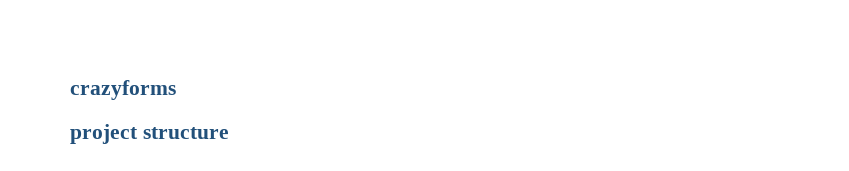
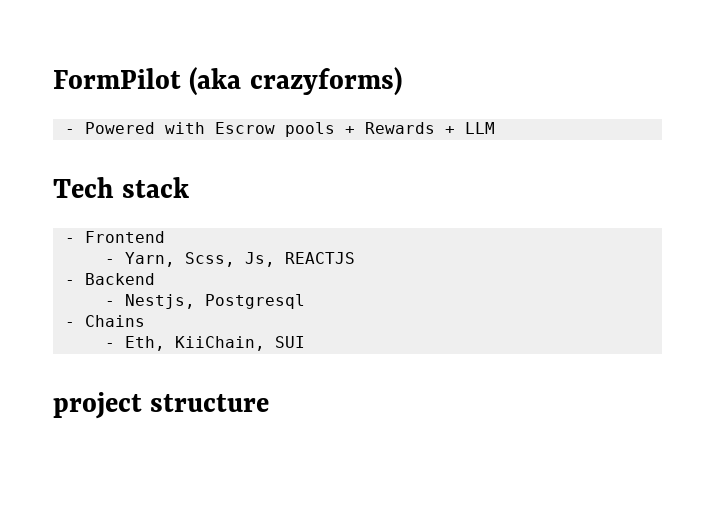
[70,80,176,100] crazyforms -> [53,67,402,96] [65,122,495,137] [53,177,190,198] [65,231,165,243] [105,252,355,267] [65,273,155,285] [105,294,305,309] [65,315,145,327] [105,336,305,351] FormPilot (aka crazyforms) // - Powered with Escrow pools + Rewards + LLM // Tech stack // - Frontend // - Yarn, Scss, Js, REACTJS // - Backend // - Nestjs, Postgresql // - Chains // - Eth, KiiChain, SUI

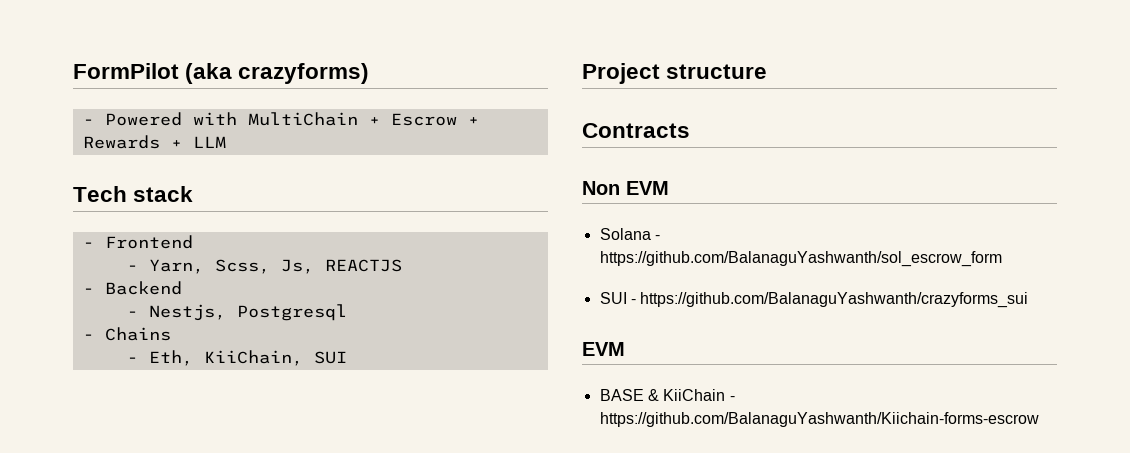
[215,122,335,137] Escrow pools -> [247,112,457,126] MultiChain + Escrow
[53,392,142,419] project -> [582,63,660,84] Project
(270, 403) none -> [582,123,690,138] [582,181,669,195] [599,228,660,240] [599,251,1002,267] [599,292,1029,308] [582,342,625,356] [599,389,735,401] [599,412,1039,427] // Contracts // Non EVM // Solana - https://github.com/BalanaguYashwanth/sol_escrow_form // SUI - https://github.com/BalanaguYashwanth/crazyforms_sui // EVM // BASE & KiiChain - https://github.com/BalanaguYashwanth/Kiichain-forms-escrow

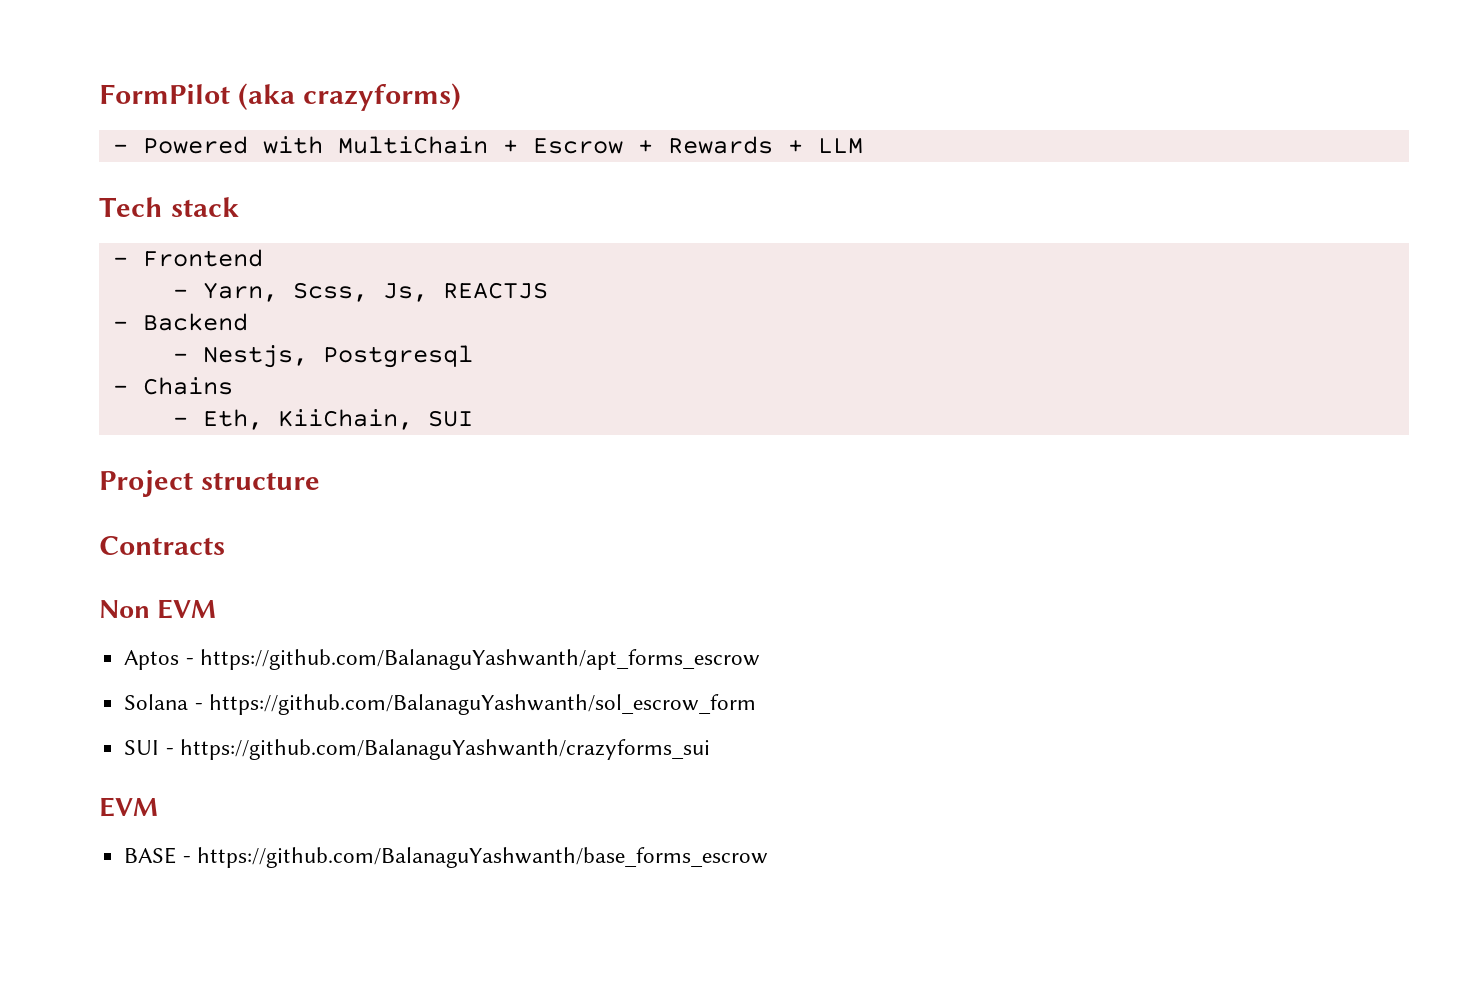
(669, 188) none -> [124,649,760,670] // Aptos - https://github.com/BalanaguYashwanth/apt_forms_escrow
[647,389,735,401] [599,412,1039,427] & KiiChain - https://github.com/BalanaguYashwanth/Kiichain-forms-escrow -> [182,847,768,868] - https://github.com/BalanaguYashwanth/base_forms_escrow

